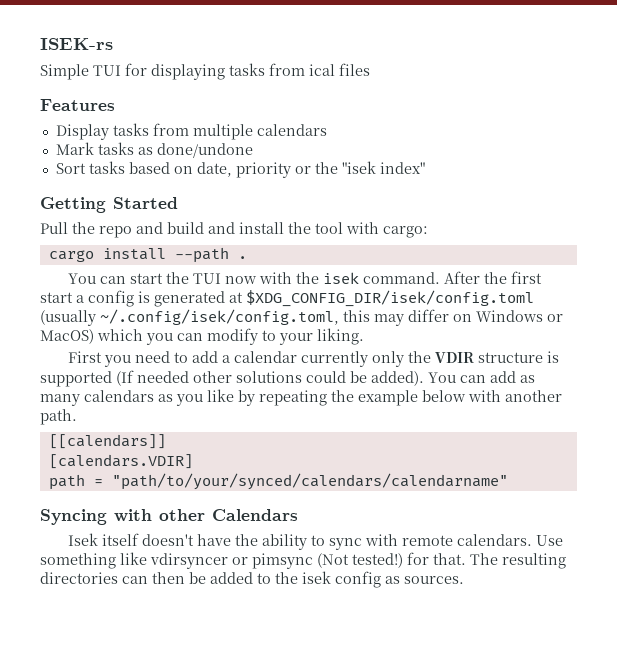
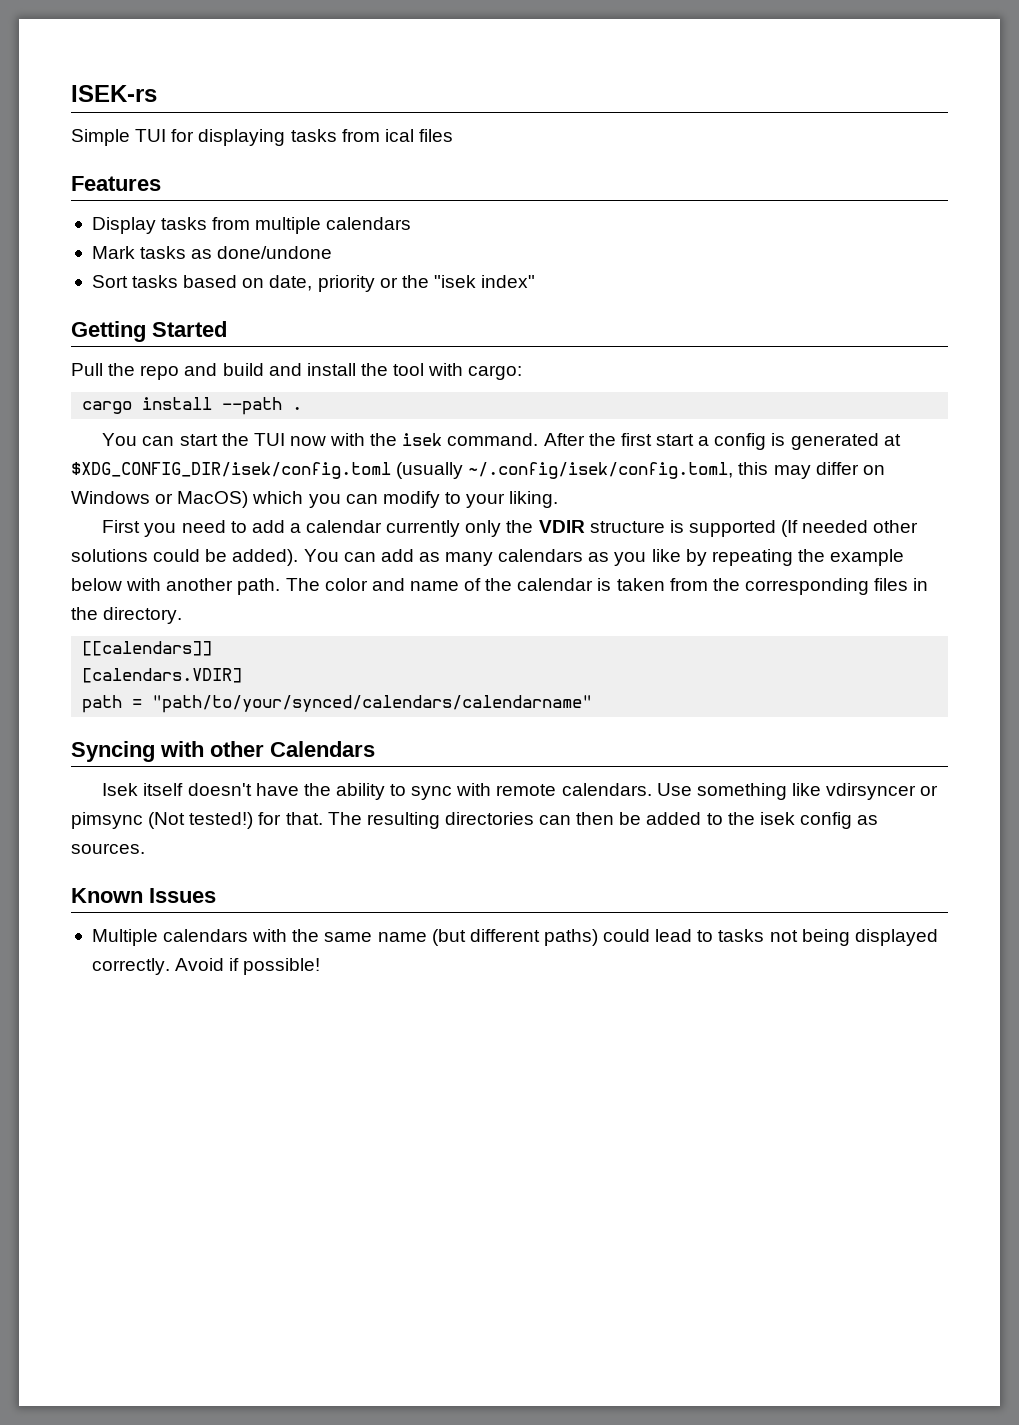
(77, 417) none -> [285,578,929,595] [71,607,183,624] The color and name of the calendar is taken from the corresponding files in the directory.
(464, 580) none -> [71,888,216,903] [91,929,938,946] [91,958,321,975] // Known Issues // Multiple calendars with the same name (but different paths) could lead to tasks not being displayed correctly. Avoid if possible!

